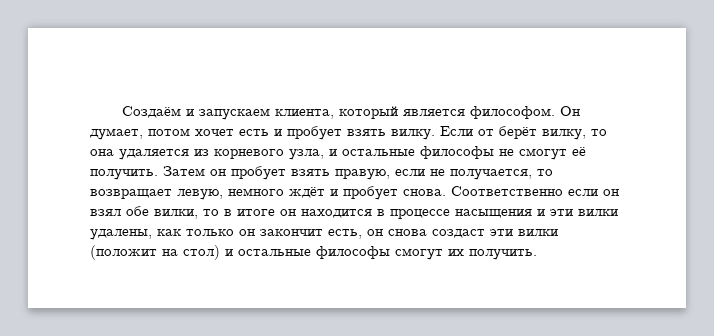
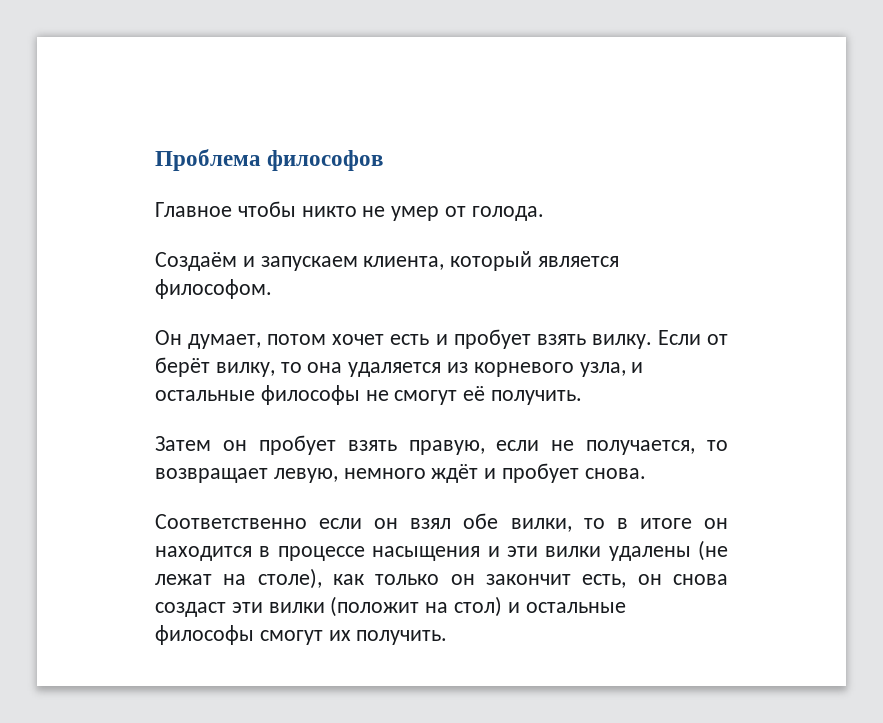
(122, 112) none -> [155,149,384,171] [155,201,544,221] Проблема философов // Главное чтобы никто не умер от голода. //
(556, 112) none -> (272, 289) //
(158, 174) none -> (583, 397) //
(446, 192) none -> (646, 473) //
[90,229,152,240] удалены, -> [608,540,728,561] [155,568,322,589] удалены (не лежат на столе),

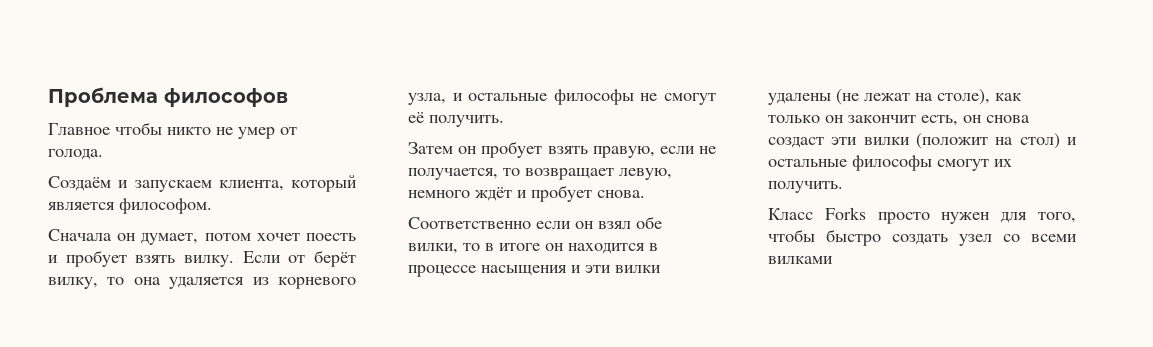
[155,330,182,345] Он -> [48,229,137,241] Сначала он
[390,334,430,345] есть -> [306,233,356,241] поесть
(448, 637) none -> [768,207,1076,224] [768,229,1077,246] [768,256,833,264] // Класс Forks просто нужен для того, чтобы быстро создать узел со всеми вилками

